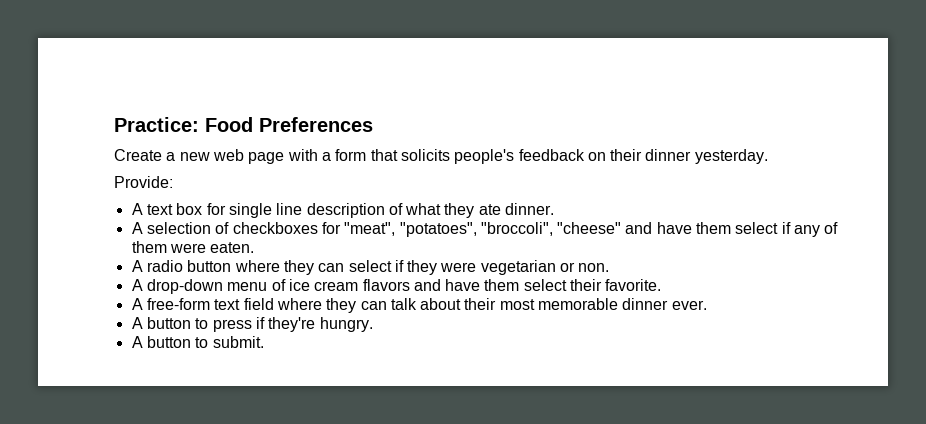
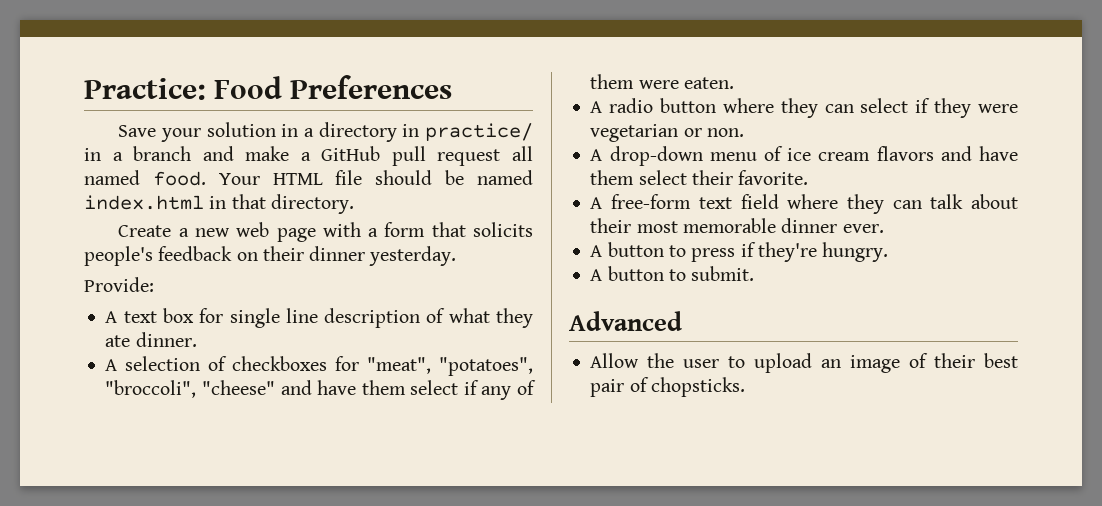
(373, 124) none -> [118,122,533,142] [84,146,533,166] [84,170,533,186] [84,194,354,214] // Save your solution in a directory in practice/ in a branch and make a GitHub pull request all named food. Your HTML file should be named index.html in that directory.
(264, 342) none -> [569,311,682,331] [590,353,1018,373] [590,377,745,397] // Advanced // Allow the user to upload an image of their best pair of chopsticks.

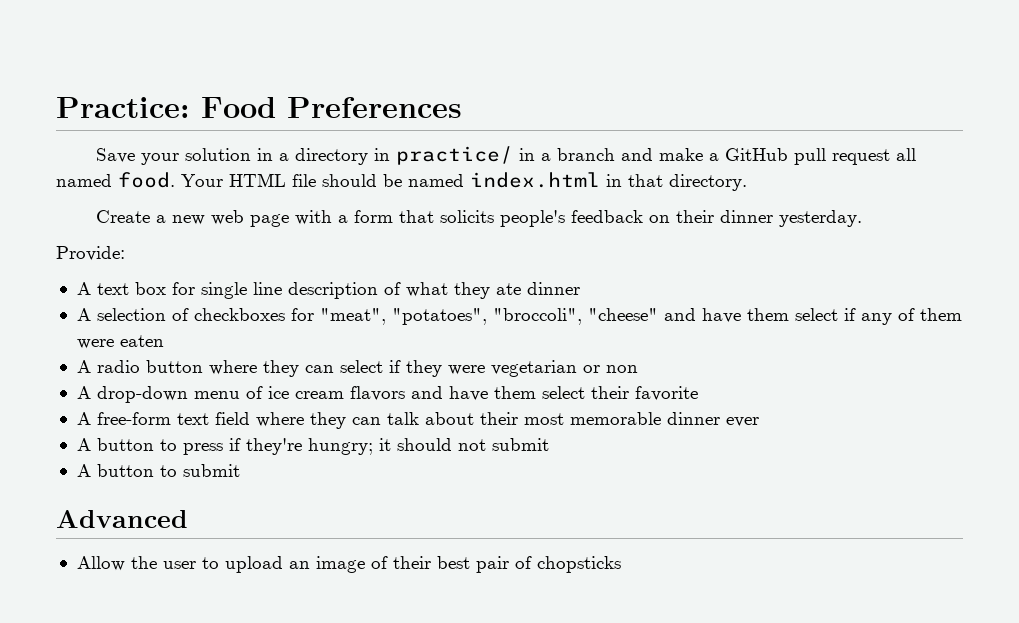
[135,332,197,347] dinner. -> [526,282,580,295] dinner
[683,77,734,89] eaten. -> [119,335,164,347] eaten
[706,128,744,137] non. -> [605,365,638,373] non
[738,170,809,185] favorite. -> [634,386,698,401] favorite
[842,224,884,233] ever. -> [725,417,759,427] ever
[822,242,889,262] [590,266,755,281] hungry. // A button to submit. -> [307,438,549,455] [76,464,240,477] hungry; it should not submit // A button to submit
[650,377,745,397] chopsticks. -> [536,556,621,573] chopsticks

